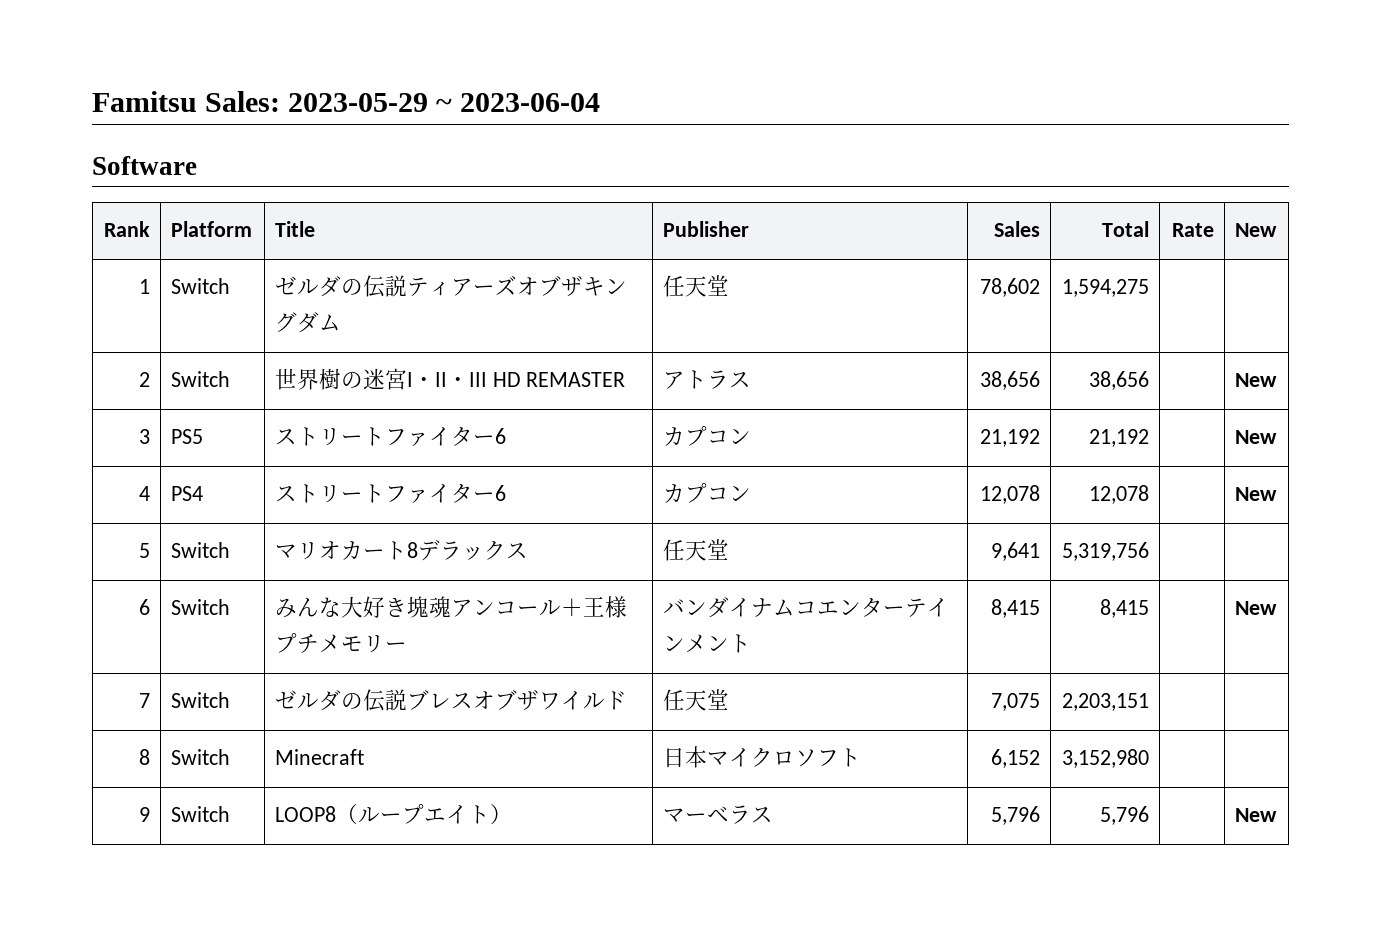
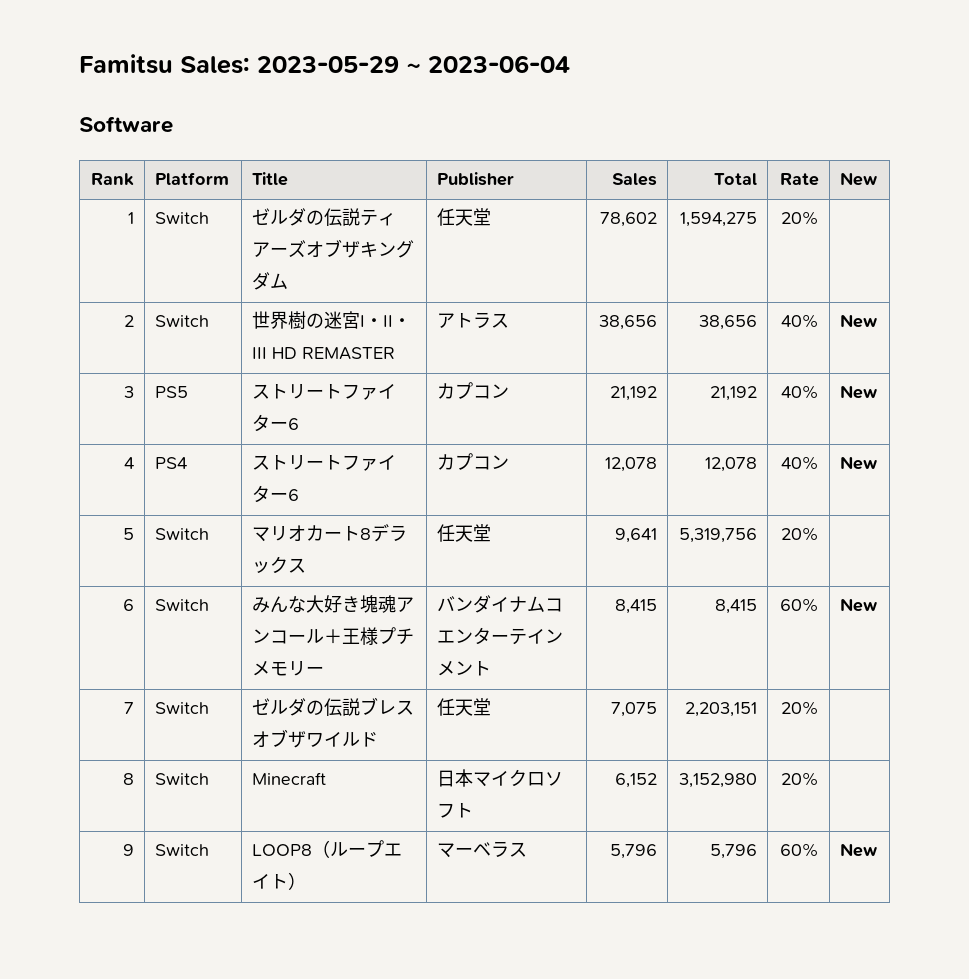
(1150, 288) none -> [781,211,820,225] 20%
(1150, 380) none -> [781,314,820,328] 40%
(1150, 438) none -> [781,385,820,399] 40%
(1150, 494) none -> [781,456,820,470] 40%
(1150, 551) none -> [781,527,820,541] 20%
(1150, 608) none -> [780,598,820,612] 60%
(1150, 702) none -> [781,701,820,715] 20%
(1150, 758) none -> [781,772,820,786] 20%
(1150, 815) none -> [780,843,820,857] 60%

